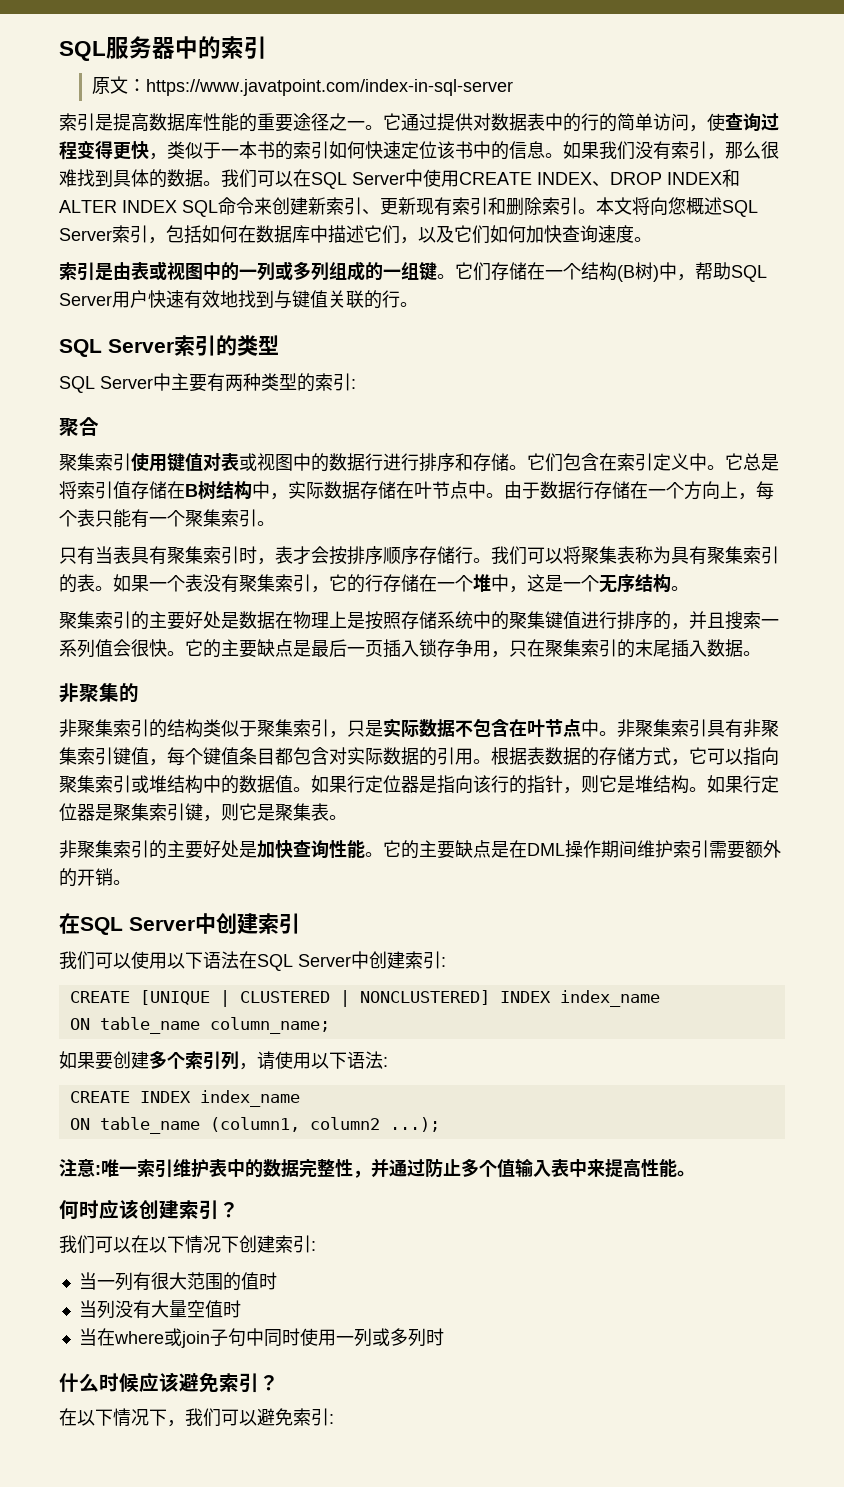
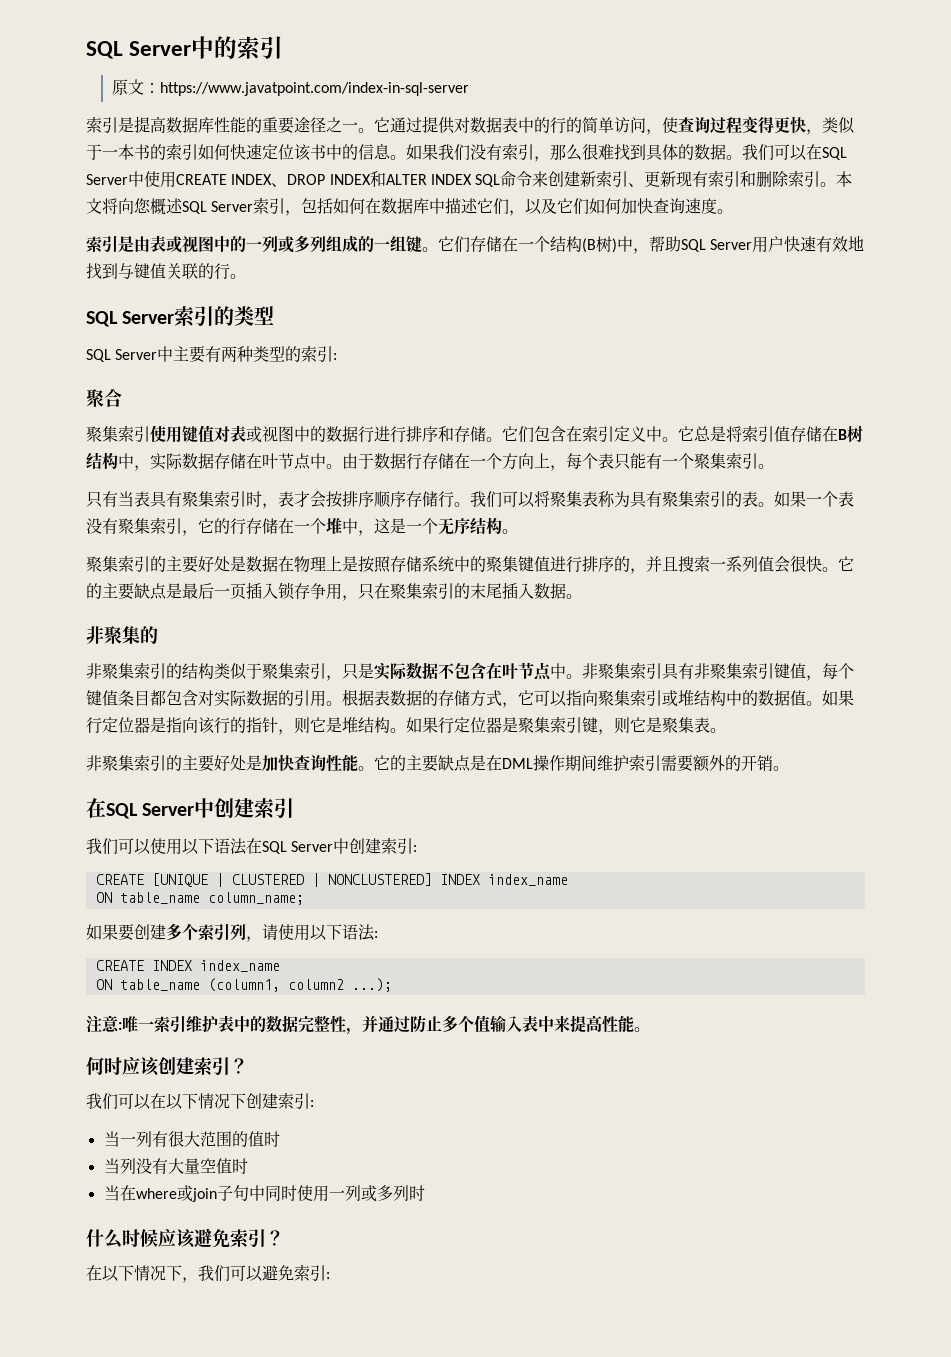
[59,36,175,61] SQL服务器 -> [86,41,192,59] SQL Server

